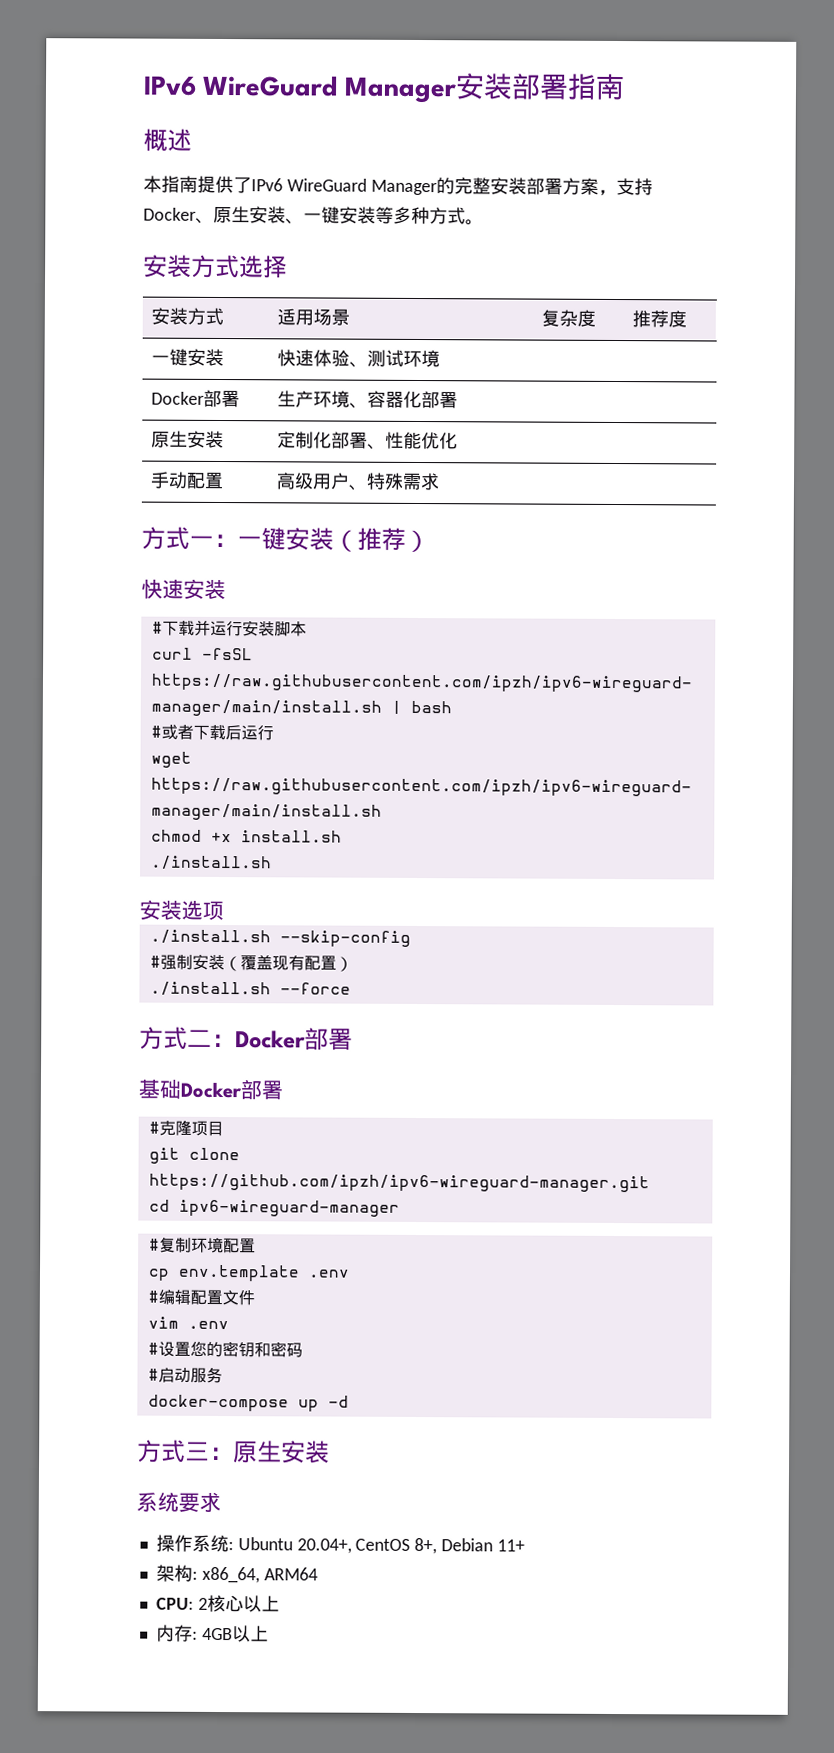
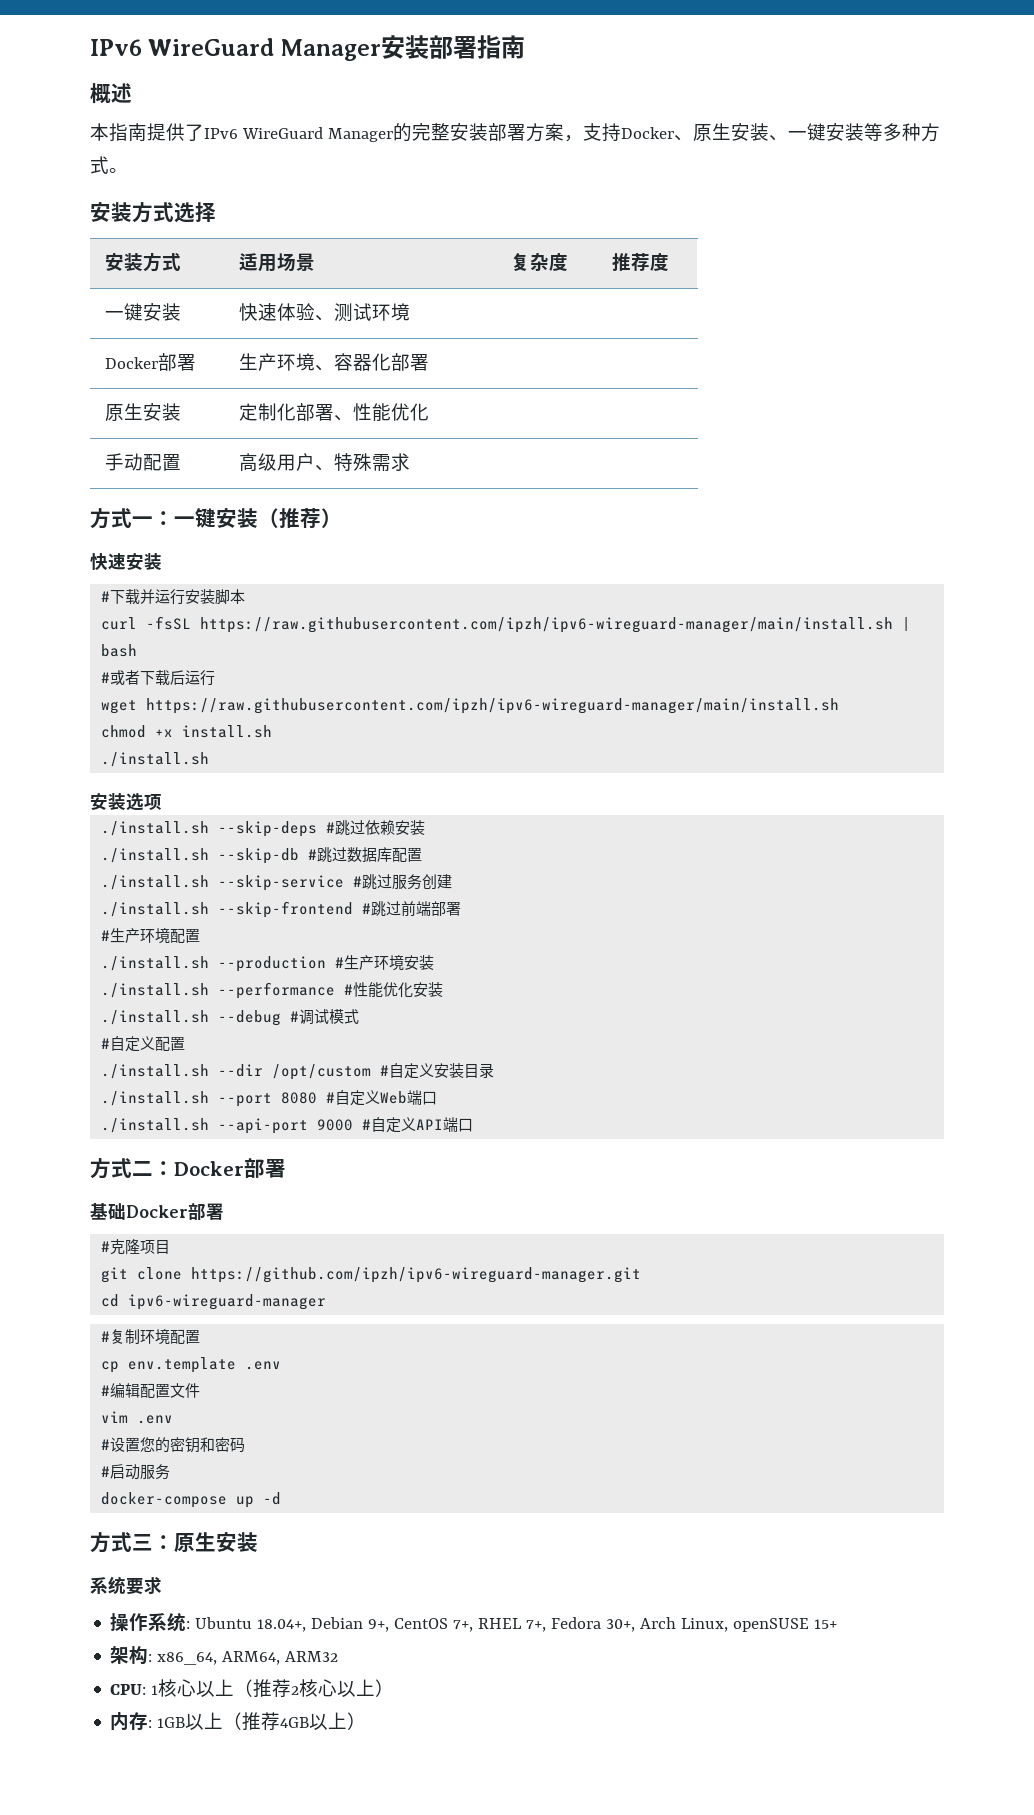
[279,930,411,947] [149,953,353,972] [149,981,351,997] --skip-config // #强制安装（覆盖现有配置） // ./install.sh --force -> [218,820,426,837] [101,847,423,864] [101,874,453,891] [101,901,462,918] [101,928,201,944] [101,955,435,972] [101,982,444,999] [101,1009,360,1026] [101,1036,186,1052] [101,1063,495,1080] [101,1090,438,1107] [101,1117,474,1134] --skip-deps #跳过依赖安装 // ./install.sh --skip-db #跳过数据库配置 // ./install.sh --skip-service #跳过服务创建 // ./install.sh --skip-frontend #跳过前端部署 // #生产环境配置 // ./install.sh --production #生产环境安装 // ./install.sh --performance #性能优化安装 // ./install.sh --debug #调试模式 // #自定义配置 // ./install.sh --dir /opt/custom #自定义安装目录 // ./install.sh --port 8080 #自定义Web端口 // ./install.sh --api-port 9000 #自定义API端口
[296,1537,525,1555] 20.04+, CentOS 8+, Debian 11+ -> [257,1617,838,1632] 18.04+, Debian 9+, CentOS 7+, RHEL 7+, Fedora 30+, Arch Linux, openSUSE 15+
[263,1567,318,1581] ARM64 -> [222,1651,339,1665] ARM64, ARM32
(194, 1603) none -> [151,1679,292,1698] 1核心以上（推荐
(280, 1603) none -> [375,1679,395,1697] ）
(198, 1635) none -> [157,1712,281,1731] 1GB以上（推荐
(269, 1633) none -> [347,1712,367,1730] ）

